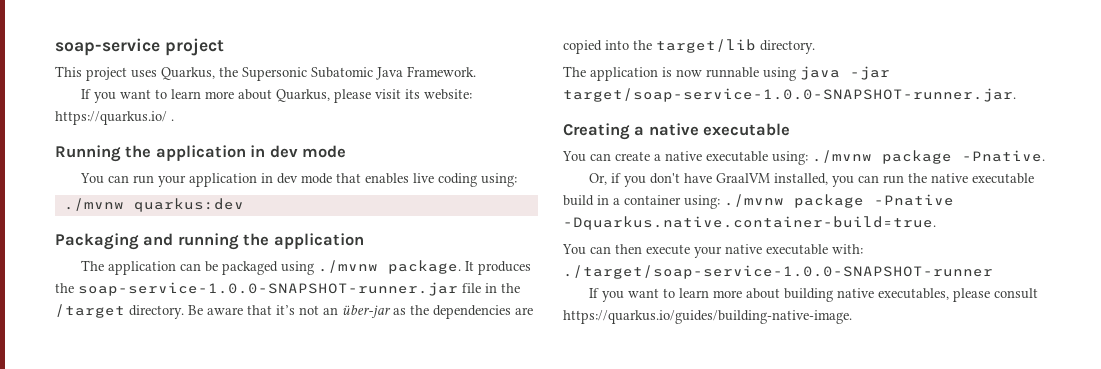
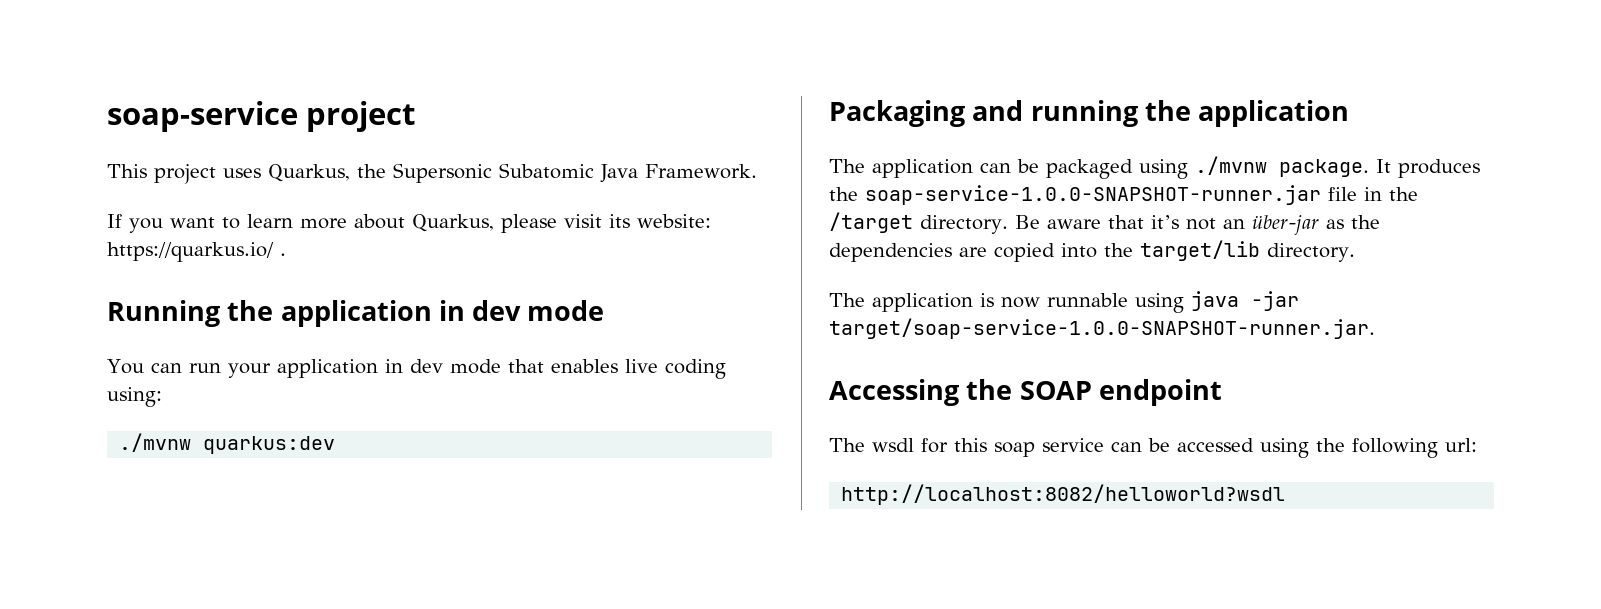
[563,123,791,140] [562,150,1045,165] [588,173,1034,187] [563,194,954,209] [563,216,936,230] [562,244,863,258] [563,265,993,279] [588,288,1038,302] [563,310,852,324] Creating a native executable // You can create a native executable using: ./mvnw package -Pnative. // Or, if you don't have GraalVM installed, you can run the native executable build in a container using: ./mvnw package -Pnative -Dquarkus.native.container-build=true. // You can then execute your native executable with: ./target/soap-service-1.0.0-SNAPSHOT-runner // If you want to learn more about building native executables, please consult https://quarkus.io/guides/building-native-image. -> [829,379,1222,406] [829,438,1477,458] [841,484,1286,505] Accessing the SOAP endpoint // The wsdl for this soap service can be accessed using the following url: // http://localhost:8082/helloworld?wsdl

